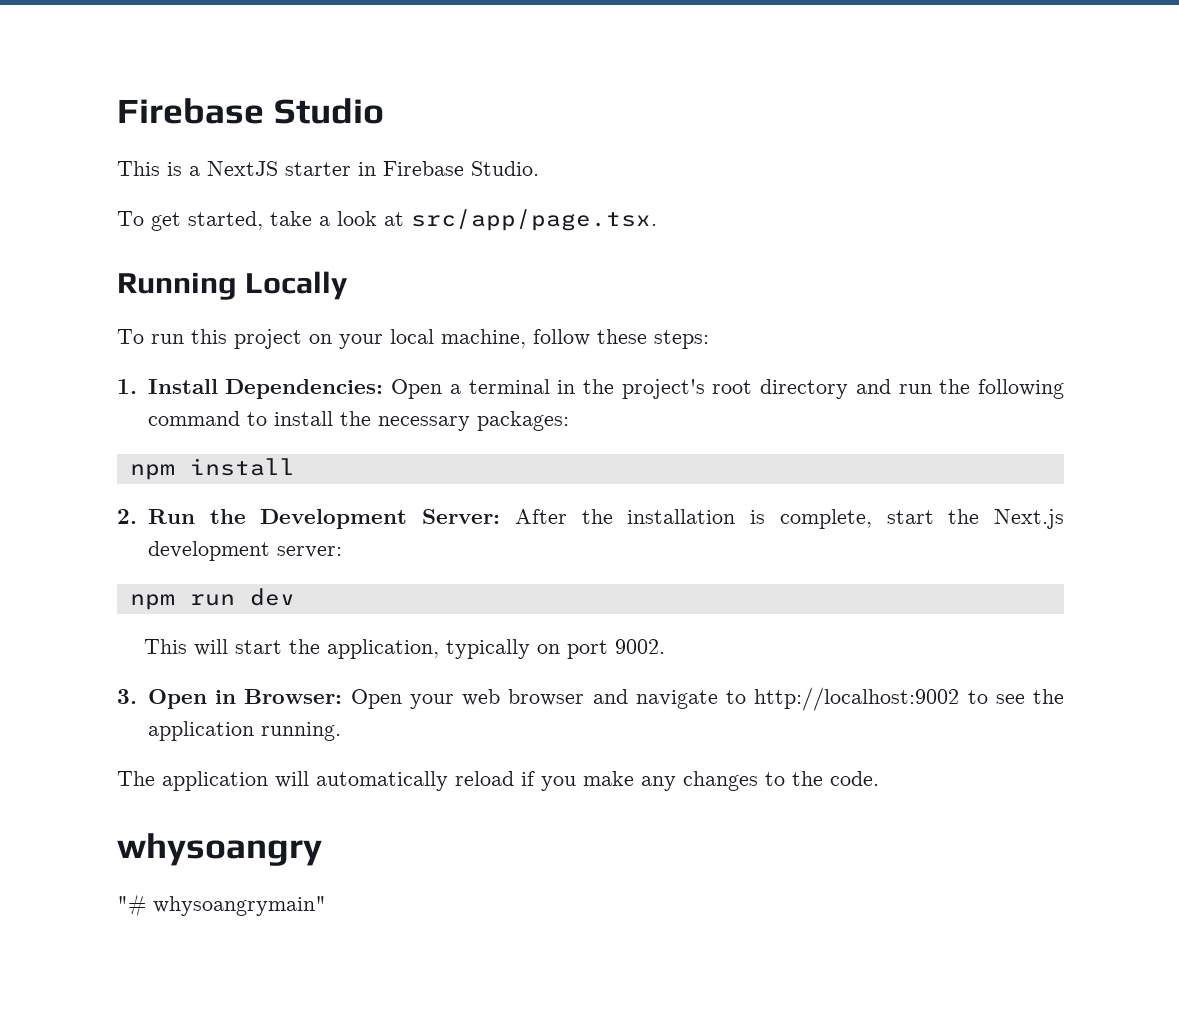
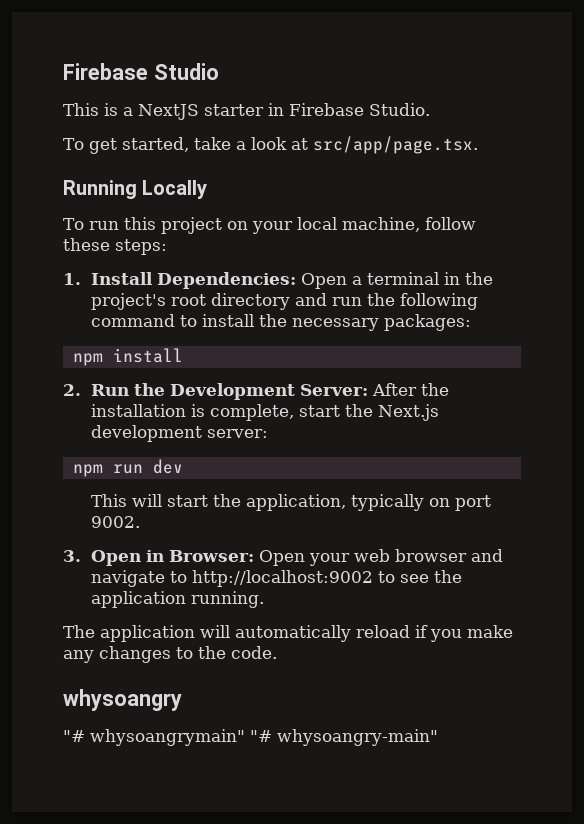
(326, 906) none -> [250,729,438,746] "# whysoangry-main"

